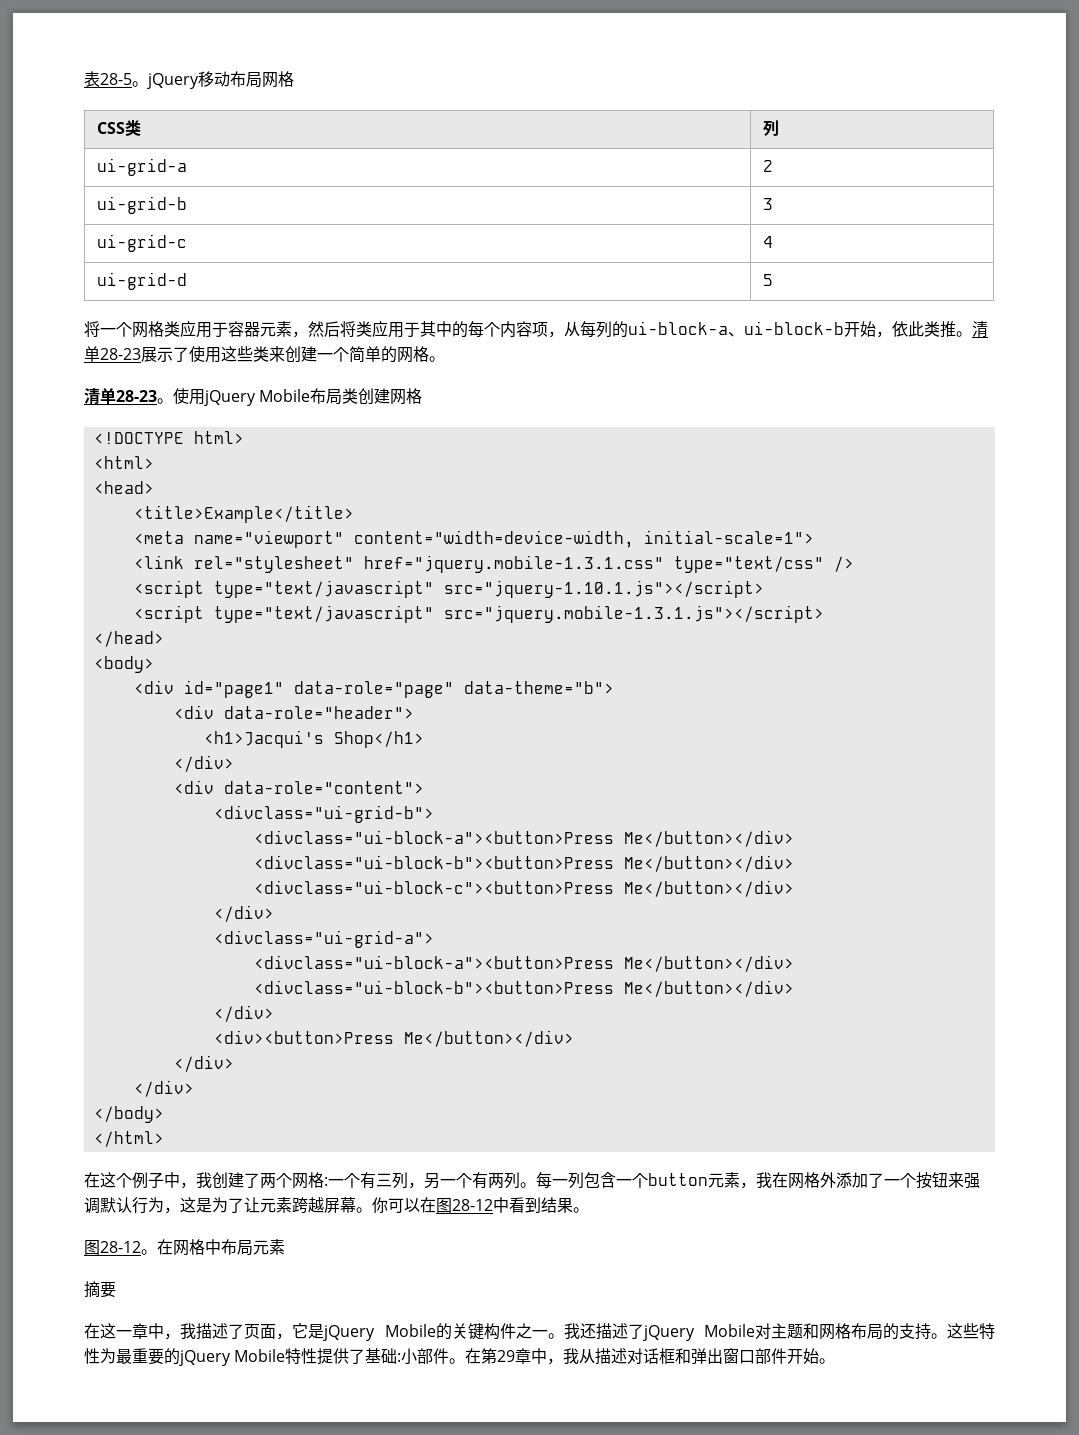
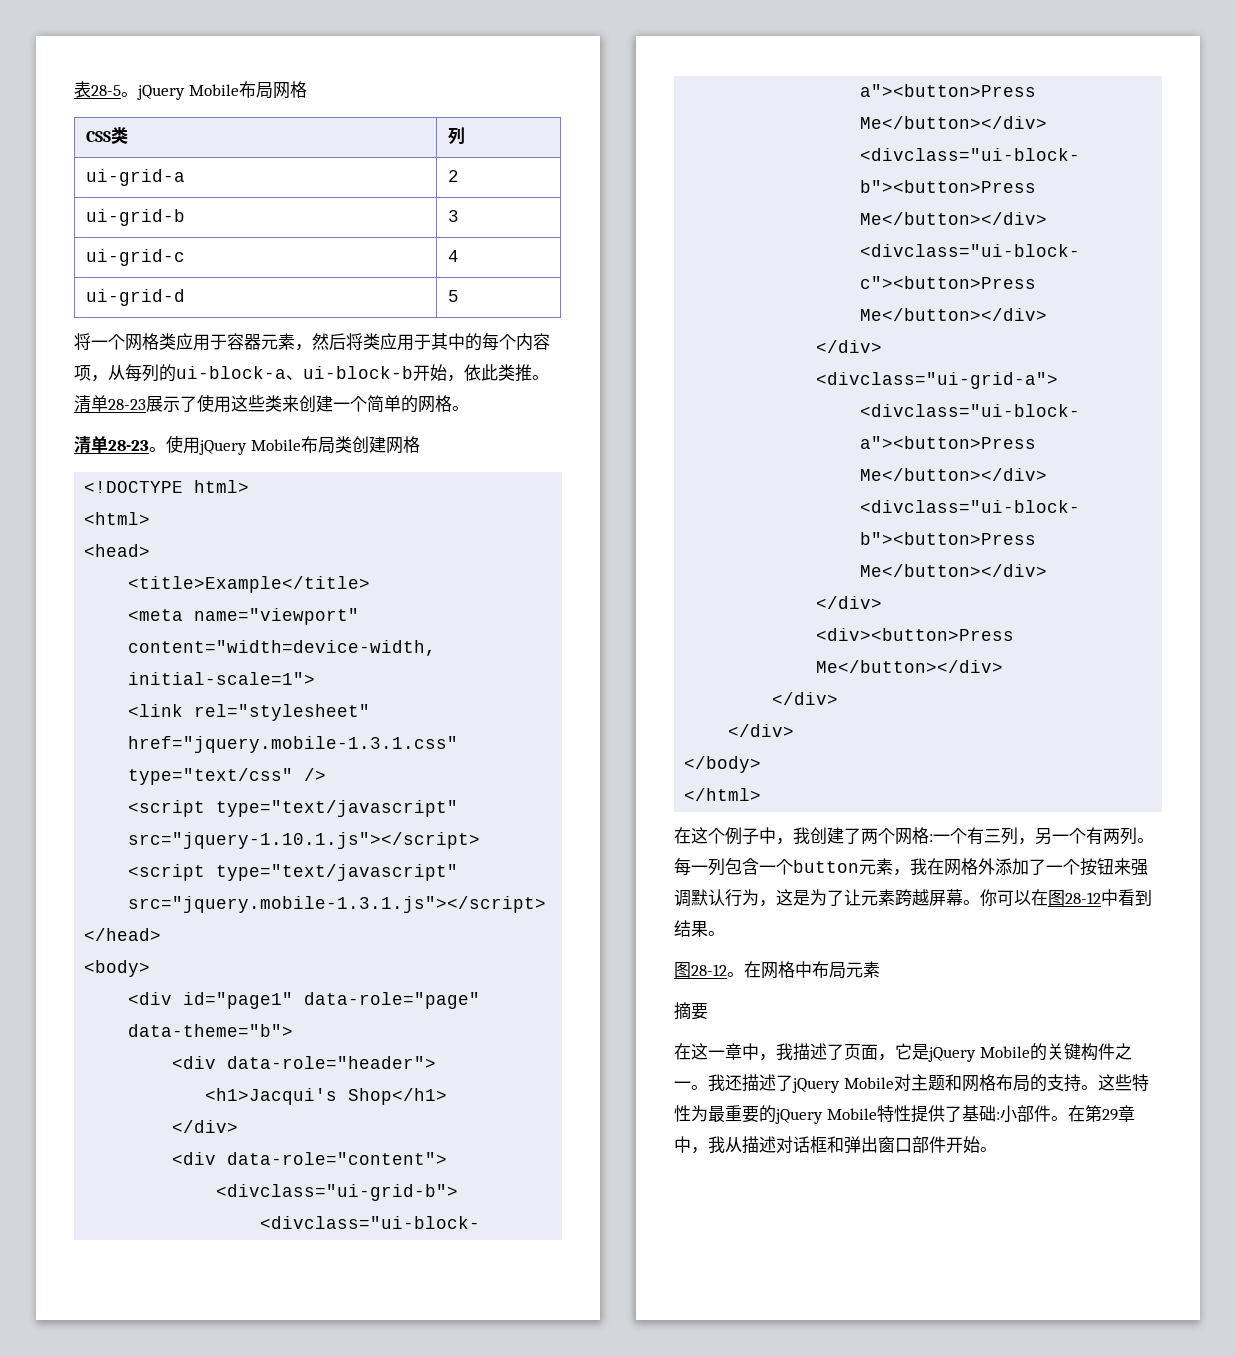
[198,71,230,87] 移动 -> [188,84,239,96] Mobile

